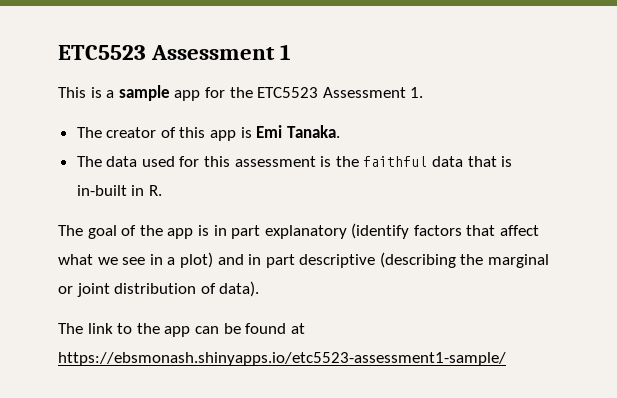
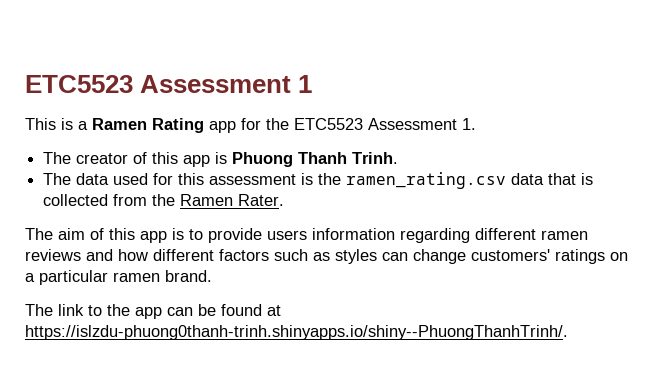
[118,85,170,101] sample -> [92,118,204,133] Ramen Rating
[256,125,340,138] Emi Tanaka. -> [232,152,399,167] Phuong Thanh Trinh.
[363,156,428,167] faithful -> [346,172,507,189] ramen_rating.csv
[76,185,162,196] [58,223,540,239] [58,252,550,268] [58,281,260,297] in-built in R. // The goal of the app is in part explanatory (identify factors that affect what we see in a plot) and in part descriptive (describing the marginal or joint distribution of data). -> [43,194,285,206] [25,228,588,243] [25,249,628,264] [25,270,212,285] collected from the Ramen Rater. // The aim of this app is to provide users information regarding different ramen reviews and how different factors such as styles can change customers' ratings on a particular ramen brand.
[58,352,506,366] https://ebsmonash.shinyapps.io/etc5523-assessment1-sample/ -> [25,325,568,340] https://islzdu-phuong0thanh-trinh.shinyapps.io/shiny--PhuongThanhTrinh/.

